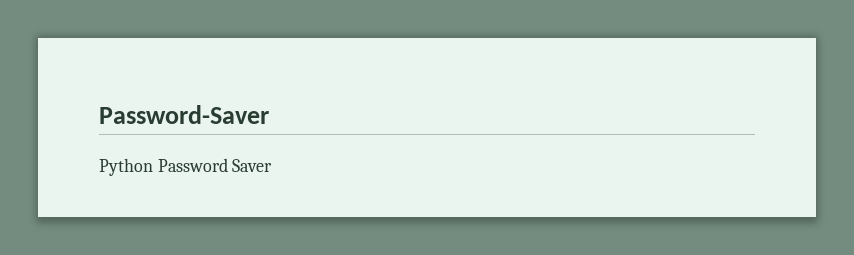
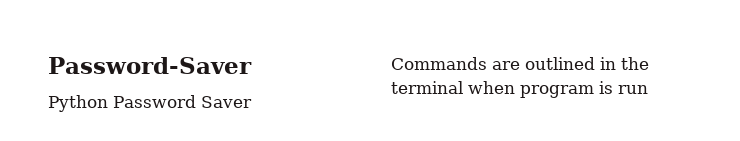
(273, 165) none -> [391,57,649,70] [391,81,648,98] Commands are outlined in the terminal when program is run

